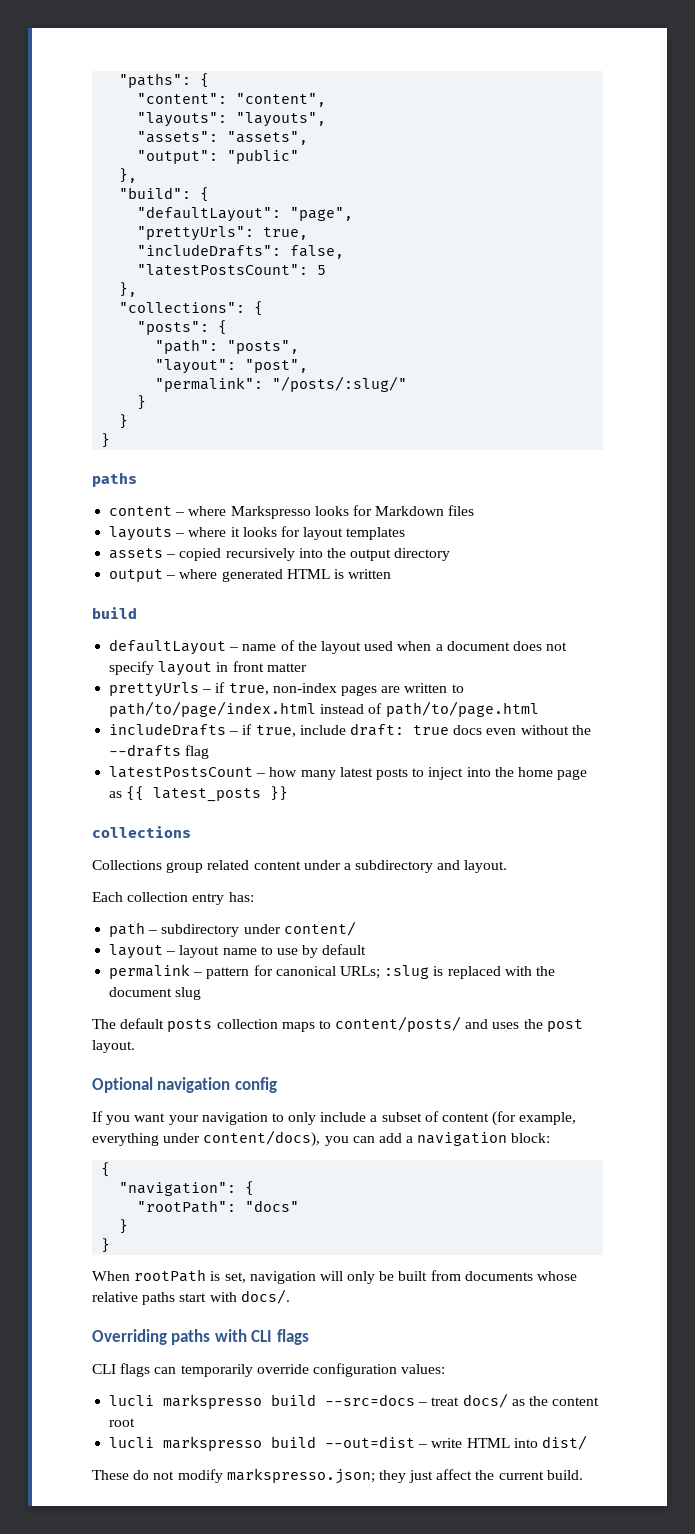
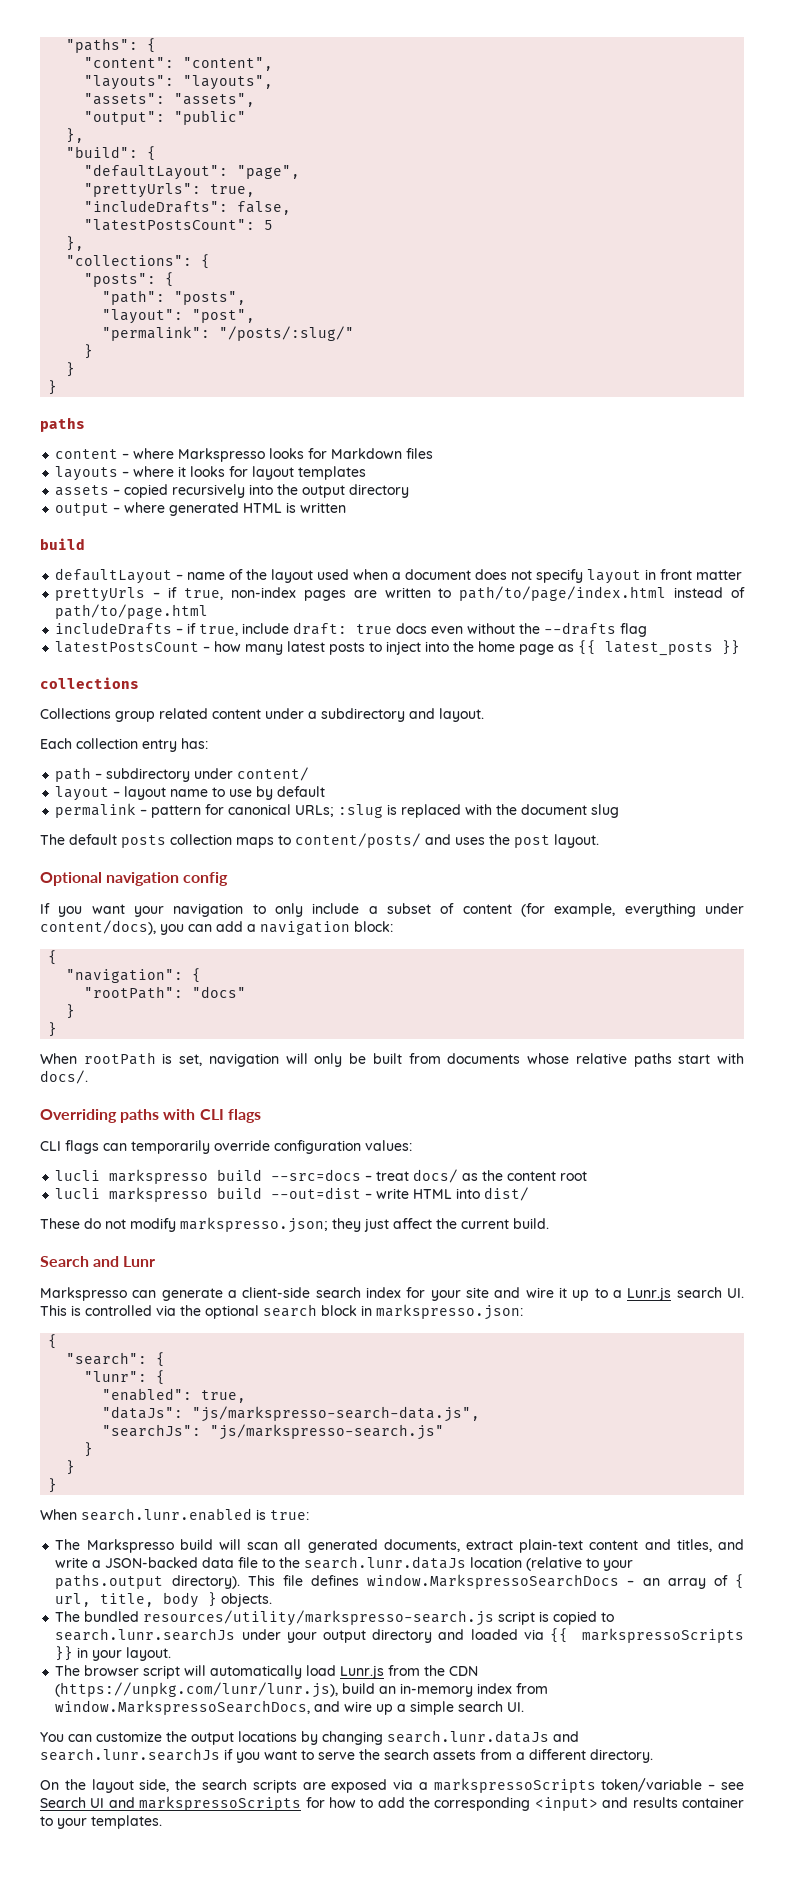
(583, 1475) none -> [40,1256,156,1267] [40,1287,745,1301] [40,1304,523,1320] [48,1334,58,1349] [66,1352,166,1367] [84,1370,166,1385] [102,1388,247,1403] [102,1406,481,1422] [102,1424,445,1440] [84,1442,94,1457] [66,1460,76,1475] [48,1478,58,1493] [40,1508,309,1521] [55,1539,745,1553] [55,1556,634,1571] [55,1574,744,1589] [55,1592,273,1608] [55,1610,615,1626] [55,1628,744,1643] [55,1646,172,1661] [55,1665,479,1679] [55,1682,549,1698] [55,1700,525,1715] [40,1730,579,1745] [40,1748,653,1763] [40,1778,745,1793] [40,1796,744,1811] [40,1815,162,1829] // Search and Lunr // Markspresso can generate a client-side search index for your site and wire it up to a Lunr.js search UI. This is controlled via the optional search block in markspresso.json: // { // "search": { // "lunr": { // "enabled": true, // "dataJs": "js/markspresso-search-data.js", // "searchJs": "js/markspresso-search.js" // } // } // } // When search.lunr.enabled is true: // The Markspresso build will scan all generated documents, extract plain-text content and titles, and write a JSON-backed data file to the search.lunr.dataJs location (relative to your paths.output directory). This file defines window.MarkspressoSearchDocs – an array of { url, title, body } objects. // The bundled resources/utility/markspresso-search.js script is copied to search.lunr.searchJs under your output directory and loaded via {{ markspressoScripts }} in your layout. // The browser script will automatically load Lunr.js from the CDN (https://unpkg.com/lunr/lunr.js), build an in-memory index from window.MarkspressoSearchDocs, and wire up a simple search UI. // You can customize the output locations by changing search.lunr.dataJs and search.lunr.searchJs if you want to serve the search assets from a different directory. // On the layout side, the search scripts are exposed via a markspressoScripts token/variable – see Search UI and markspressoScripts for how to add the corresponding <input> and results container to your templates.

